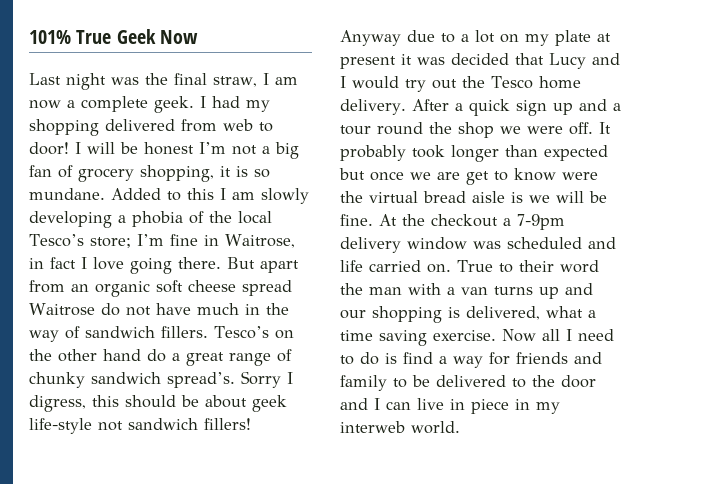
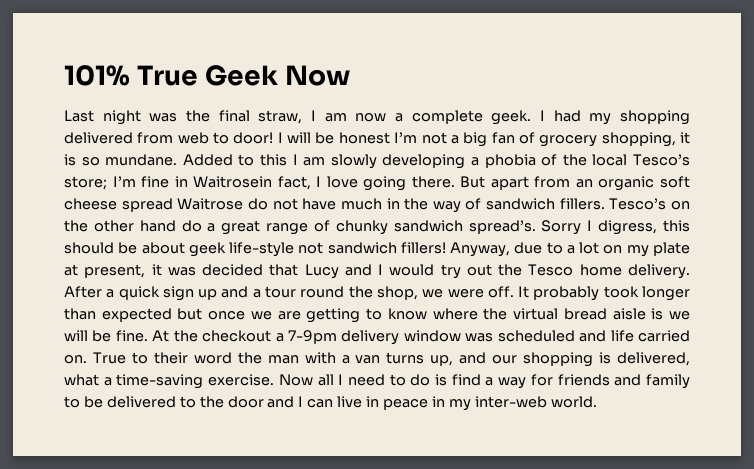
[224,234,295,248] [29,257,76,269] Waitrose, in fact -> [193,176,311,190] Waitrosein fact,
[340,30,401,46] Anyway -> [450,242,511,257] Anyway,
[340,56,396,69] present -> [84,264,146,278] present,
[458,122,494,138] shop -> [376,286,418,300] shop,
[466,171,489,185] get -> [306,308,361,323] getting
[562,172,598,180] were -> [432,308,478,320] where
[539,287,559,299] up -> [430,355,454,366] up,
[340,330,427,346] time saving -> [116,374,204,389] time-saving
[471,399,509,414] piece -> [383,399,429,410] peace
[340,421,405,433] interweb -> [474,396,547,408] inter-web

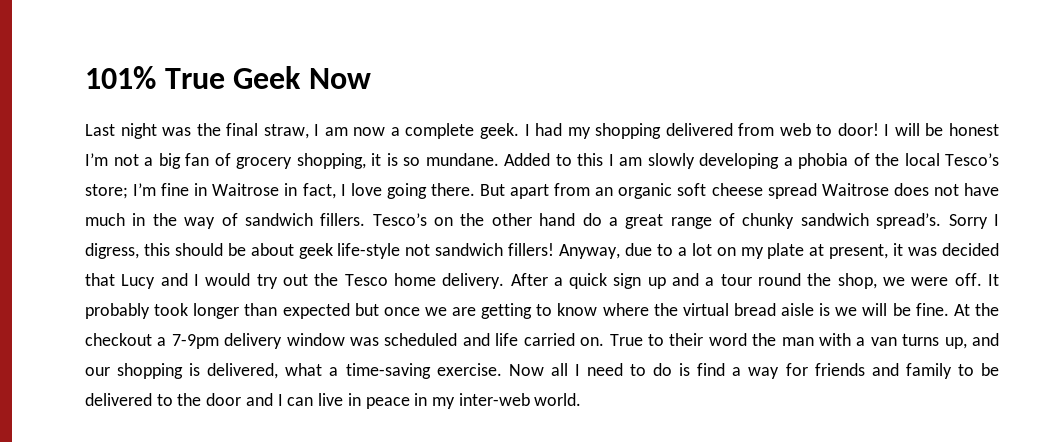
[193,176,273,188] Waitrosein -> [212,183,298,196] Waitrose in
[247,198,268,210] do -> [893,183,929,196] does

